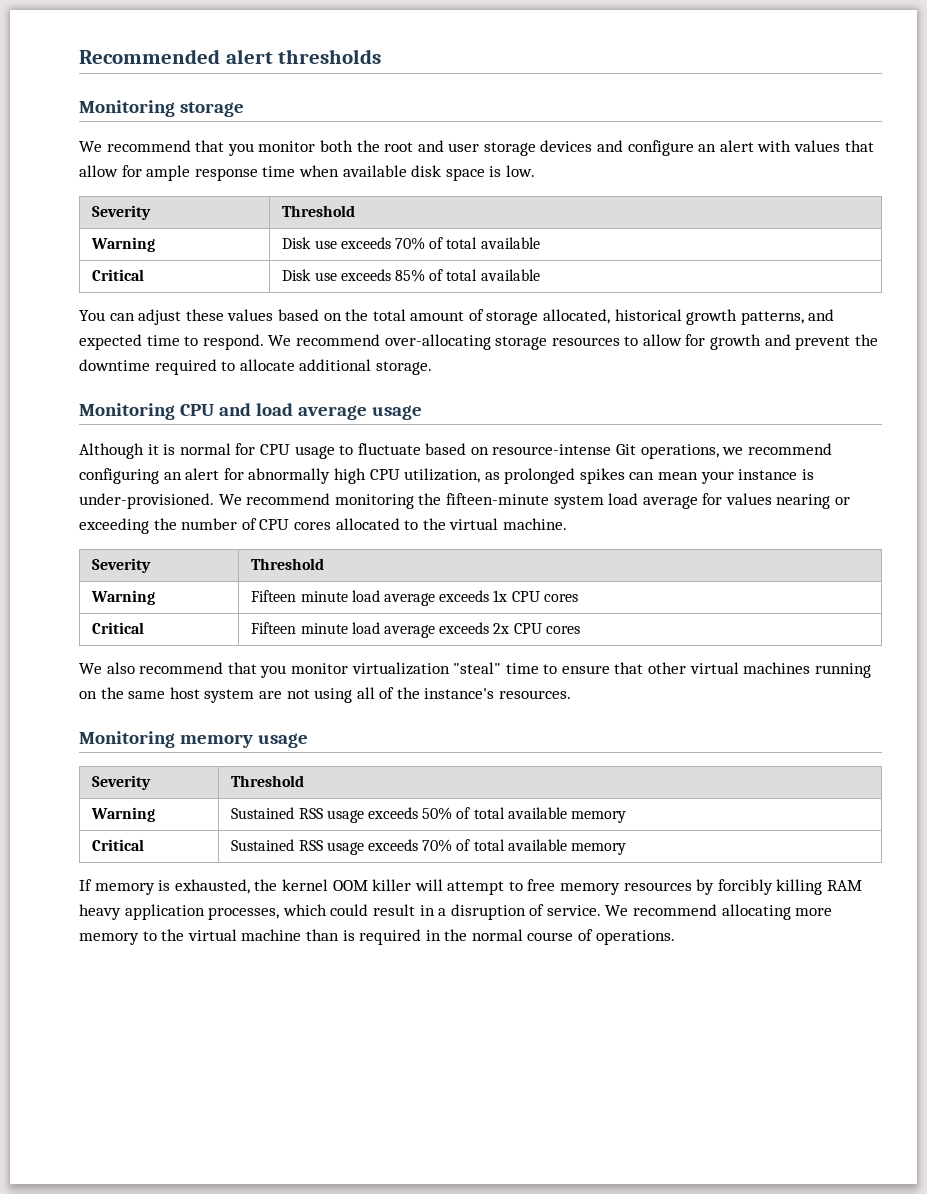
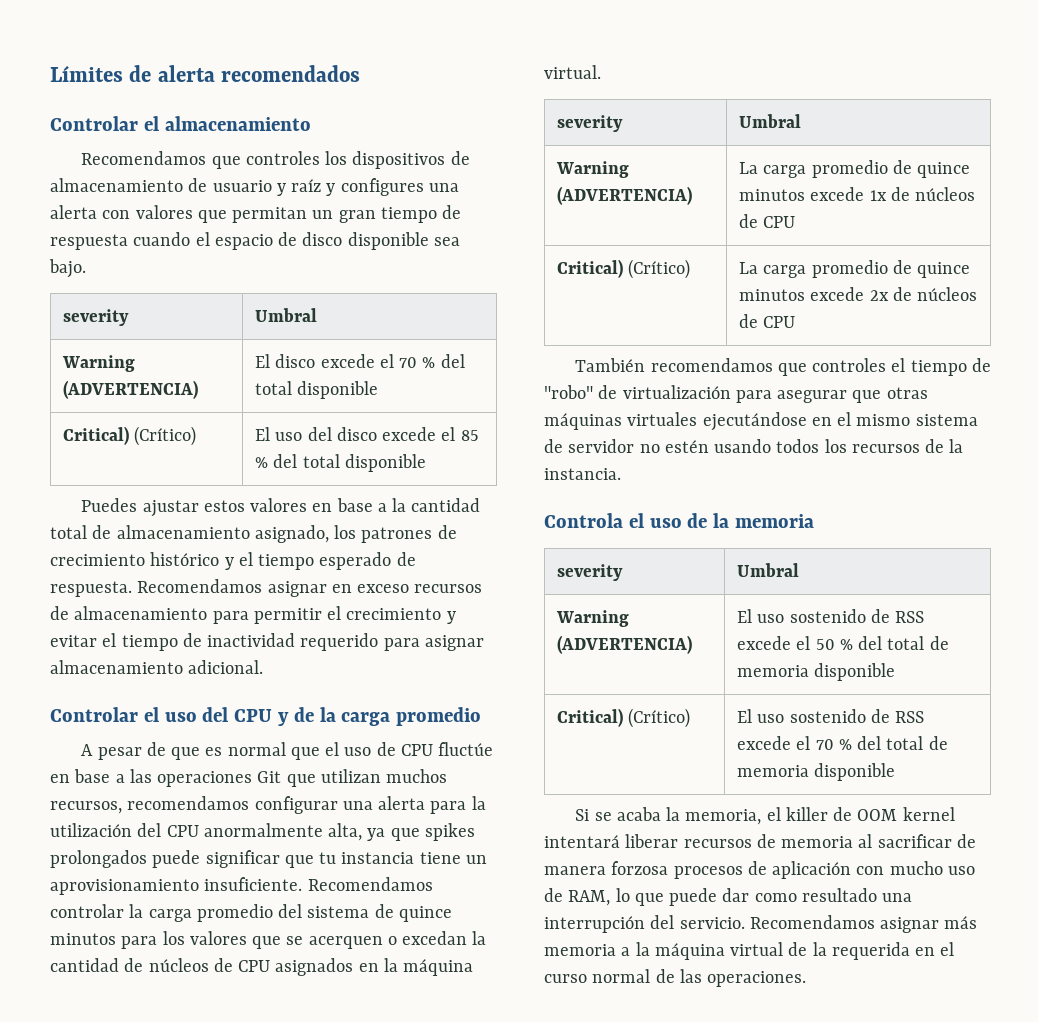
[79,49,382,64] [79,100,244,117] [79,140,874,156] [79,165,535,181] [92,205,152,220] [282,205,356,217] [91,237,156,252] [282,237,540,250] [92,269,145,281] [282,269,540,282] [79,309,835,325] [79,334,878,350] [79,359,432,375] [79,403,422,420] [79,443,832,459] [79,468,814,484] [79,493,851,509] [79,518,567,534] [92,558,152,573] [251,558,325,570] [91,590,156,605] [251,590,578,606] [92,622,145,634] [251,622,580,638] [79,662,871,678] [79,687,572,703] [79,731,308,748] [92,775,152,790] [231,775,305,787] [91,807,156,822] [231,807,626,823] [92,839,145,851] [231,839,626,855] [79,879,863,895] [79,904,833,920] [79,929,675,945] Recommended alert thresholds // Monitoring storage // We recommend that you monitor both the root and user storage devices and configure an alert with values that allow for ample response time when available disk space is low. // Severity | Threshold // Warning | Disk use exceeds 70% of total available // Critical | Disk use exceeds 85% of total available // You can adjust these values based on the total amount of storage allocated, historical growth patterns, and expected time to respond. We recommend over-allocating storage resources to allow for growth and prevent the downtime required to allocate additional storage. // Monitoring CPU and load average usage // Although it is normal for CPU usage to fluctuate based on resource-intense Git operations, we recommend configuring an alert for abnormally high CPU utilization, as prolonged spikes can mean your instance is under-provisioned. We recommend monitoring the fifteen-minute system load average for values nearing or exceeding the number of CPU cores allocated to the virtual machine. // Severity | Threshold // Warning | Fifteen minute load average exceeds 1x CPU cores // Critical | Fifteen minute load average exceeds 2x CPU cores // We also recommend that you monitor virtualization "steal" time to ensure that other virtual machines running on the same host system are not using all of the instance's resources. // Monitoring memory usage // Severity | Threshold // Warning | Sustained RSS usage exceeds 50% of total available memory // Critical | Sustained RSS usage exceeds 70% of total available memory // If memory is exhausted, the kernel OOM killer will attempt to free memory resources by forcibly killing RAM heavy application processes, which could result in a disruption of service. We recommend allocating more memory to the virtual machine than is required in the normal course of operations. -> [50,65,361,82] [50,116,311,131] [81,151,470,169] [50,178,459,196] [50,205,462,223] [50,232,460,250] [49,259,86,278] [63,309,130,326] [255,308,318,322] [62,355,136,372] [63,380,199,399] [255,354,465,368] [255,381,379,399] [63,426,197,446] [255,427,479,441] [255,454,426,472] [81,498,481,517] [50,525,457,543] [50,552,416,570] [50,579,483,597] [50,606,456,624] [50,633,484,651] [50,660,264,674] [50,707,482,726] [81,742,494,760] [50,769,448,787] [50,796,486,814] [50,823,475,841] [50,850,487,868] [50,877,433,895] [50,904,452,922] [50,931,487,949] [50,958,474,976] [544,65,601,79] [557,115,624,132] [739,114,802,128] [556,161,630,178] [557,186,693,205] [739,160,971,178] [739,187,976,201] [739,214,796,228] [557,259,691,279] [739,260,971,278] [739,287,978,301] [739,314,796,328] [575,358,991,376] [544,385,928,403] [544,412,978,431] [544,439,964,453] [544,468,621,480] [544,513,815,528] [557,564,624,581] [737,563,800,577] [556,610,630,627] [557,635,693,654] [737,609,925,623] [737,636,949,650] [737,663,896,681] [557,708,691,728] [737,709,925,723] [737,736,948,750] [737,763,896,781] [575,807,955,825] [544,834,976,848] [544,861,975,879] [544,888,913,906] [544,915,978,933] [544,942,955,960] [544,969,807,987] Límites de alerta recomendados // Controlar el almacenamiento // Recomendamos que controles los dispositivos de almacenamiento de usuario y raíz y configures una alerta con valores que permitan un gran tiempo de respuesta cuando el espacio de disco disponible sea bajo. // severity | Umbral // Warning (ADVERTENCIA) | El disco excede el 70 % del total disponible // Critical) (Crítico) | El uso del disco excede el 85 % del total disponible // Puedes ajustar estos valores en base a la cantidad total de almacenamiento asignado, los patrones de crecimiento histórico y el tiempo esperado de respuesta. Recomendamos asignar en exceso recursos de almacenamiento para permitir el crecimiento y evitar el tiempo de inactividad requerido para asignar almacenamiento adicional. // Controlar el uso del CPU y de la carga promedio // A pesar de que es normal que el uso de CPU fluctúe en base a las operaciones Git que utilizan muchos recursos, recomendamos configurar una alerta para la utilización del CPU anormalmente alta, ya que spikes prolongados puede significar que tu instancia tiene un aprovisionamiento insuficiente. Recomendamos controlar la carga promedio del sistema de quince minutos para los valores que se acerquen o excedan la cantidad de núcleos de CPU asignados en la máquina virtual. // severity | Umbral // Warning (ADVERTENCIA) | La carga promedio de quince minutos excede 1x de núcleos de CPU // Critical) (Crítico) | La carga promedio de quince minutos excede 2x de núcleos de CPU // También recomendamos que controles el tiempo de "robo" de virtualización para asegurar que otras máquinas virtuales ejecutándose en el mismo sistema de servidor no estén usando todos los recursos de la instancia. // Controla el uso de la memoria // severity | Umbral // Warning (ADVERTENCIA) | El uso sostenido de RSS excede el 50 % del total de memoria disponible // Critical) (Crítico) | El uso sostenido de RSS excede el 70 % del total de memoria disponible // Si se acaba la memoria, el killer de OOM kernel intentará liberar recursos de memoria al sacrificar de manera forzosa procesos de aplicación con mucho uso de RAM, lo que puede dar como resultado una interrupción del servicio. Recomendamos asignar más memoria a la máquina virtual de la requerida en el curso normal de las operaciones.

